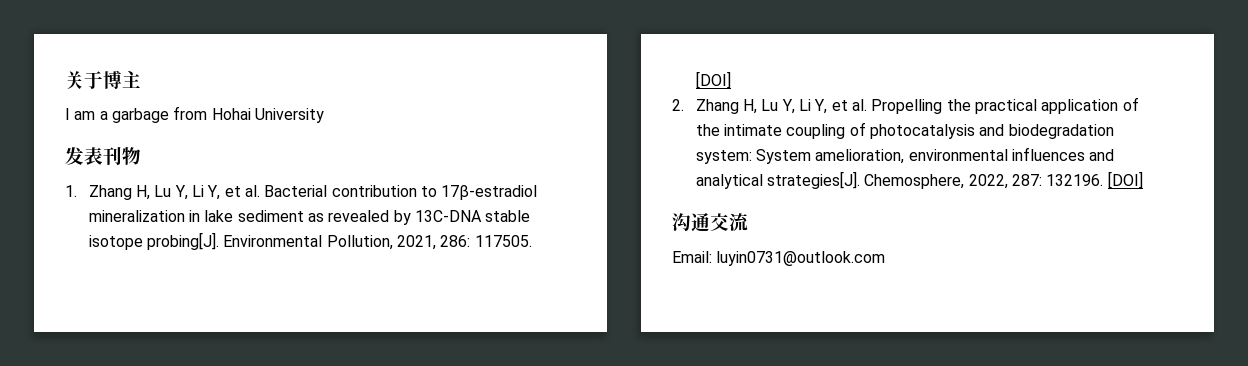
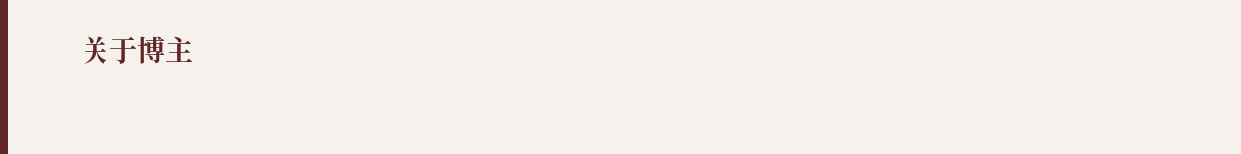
[65,106,324,123] [65,147,141,166] [65,185,538,200] [88,210,531,225] [88,232,532,250] [695,71,731,89] [672,97,1139,114] [695,122,1114,139] [695,147,1115,164] [695,171,1143,189] [672,213,748,232] [672,251,886,266] // I am a garbage from Hohai University // 发表刊物 // 1. Zhang H, Lu Y, Li Y, et al. Bacterial contribution to 17β-estradiol mineralization in lake sediment as revealed by 13C-DNA stable isotope probing[J]. Environmental Pollution, 2021, 286: 117505. [DOI] // 2. Zhang H, Lu Y, Li Y, et al. Propelling the practical application of the intimate coupling of photocatalysis and biodegradation system: System amelioration, environmental influences and analytical strategies[J]. Chemosphere, 2022, 287: 132196. [DOI] // 沟通交流 // Email: luyin0731@outlook.com -> (193, 49) none

